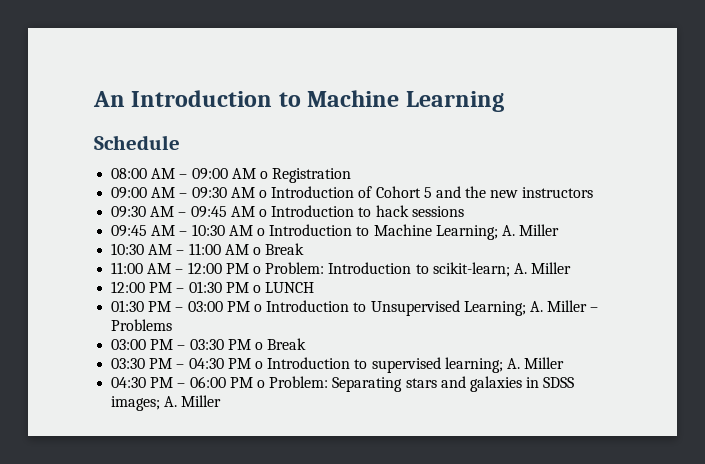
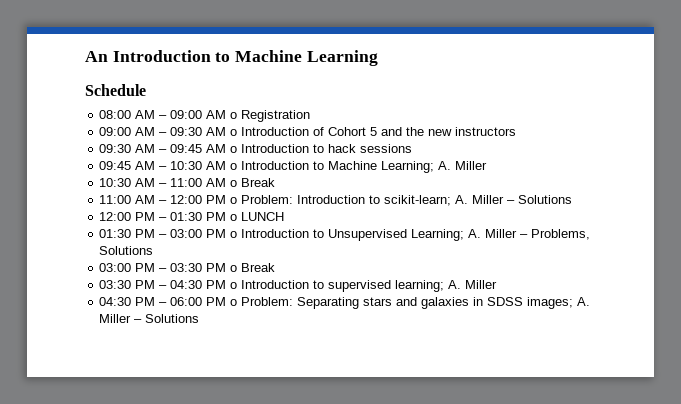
(572, 268) none -> [507,195,573,204] – Solutions
[111,319,173,331] Problems -> [531,229,591,240] [99,246,154,255] Problems, Solutions
(222, 401) none -> [134,314,200,323] – Solutions

